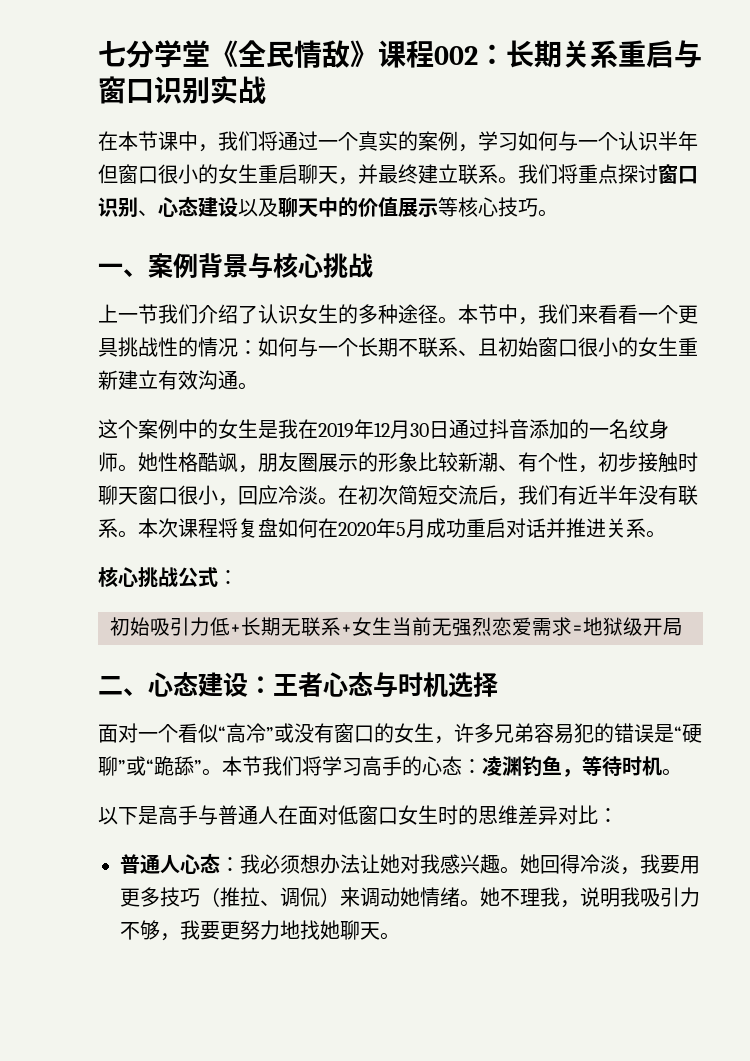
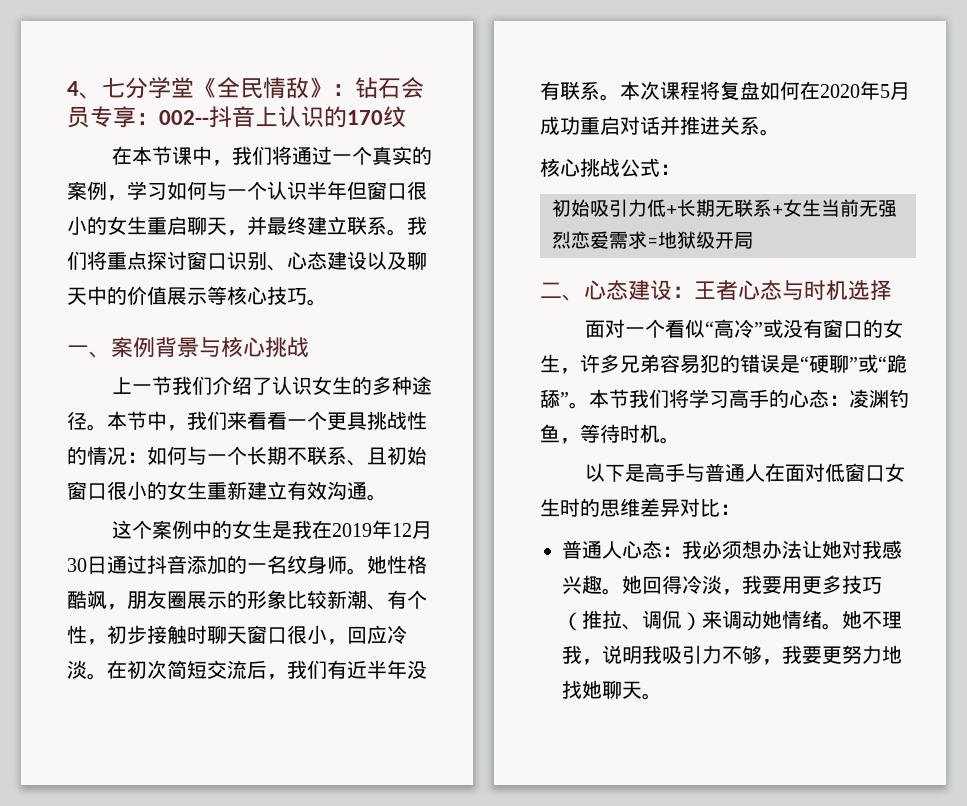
(98, 53) none -> [67,81,102,99] 4、
[378,40,702,68] [98,76,266,104] 课程002：长期关系重启与窗口识别实战 -> [332,77,424,99] [67,106,406,128] ：钻石会员专享：002--抖音上认识的170纹

